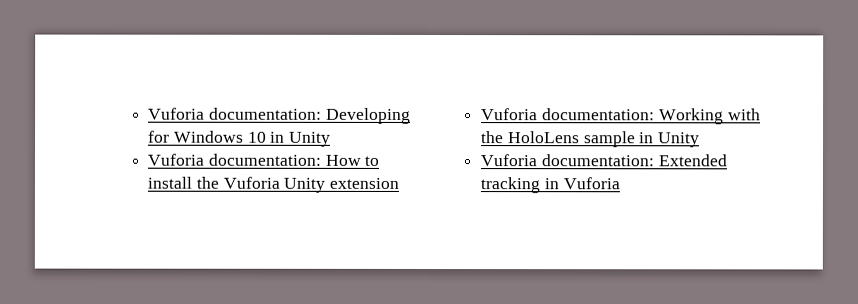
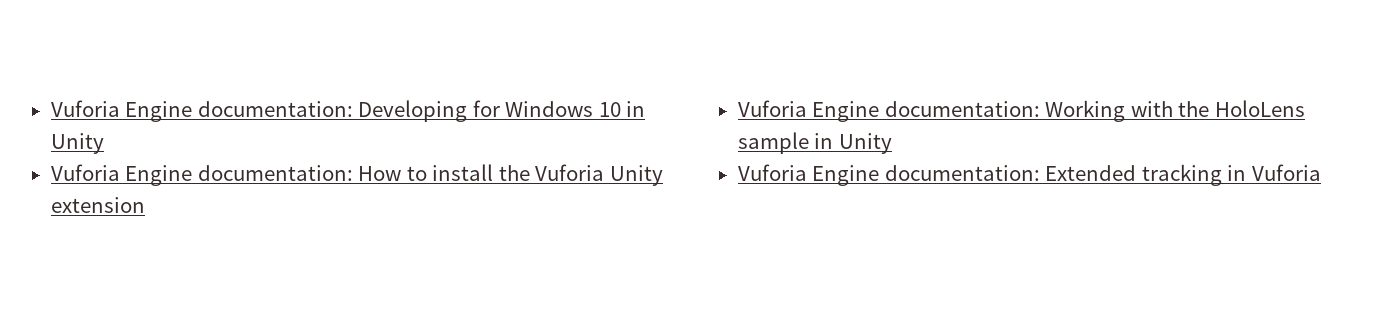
[148,107,206,120] Vuforia -> [50,100,193,122] Vuforia Engine
(205, 159) none -> [125,165,193,186] Engine
(539, 114) none -> [812,101,880,122] Engine
(538, 160) none -> [812,165,880,186] Engine

